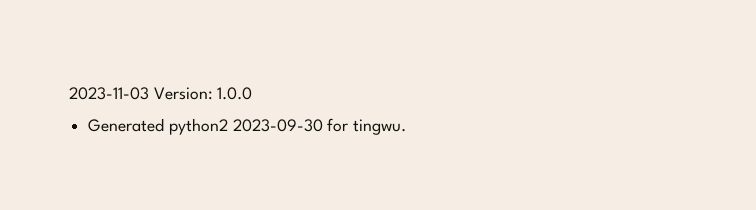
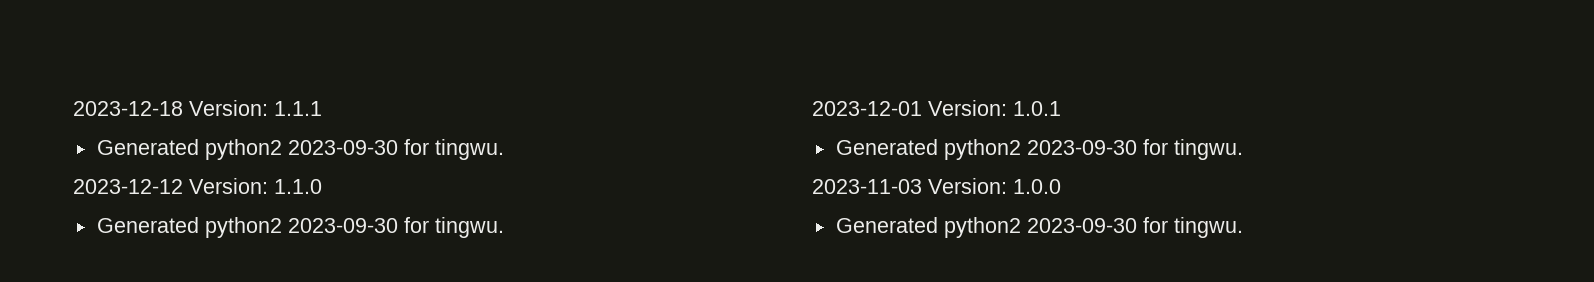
(69, 93) none -> [73,100,322,116] [96,139,504,160] [73,178,322,194] [96,217,504,238] [812,100,1061,116] [835,139,1243,160] 2023-12-18 Version: 1.1.1 // Generated python2 2023-09-30 for tingwu. // 2023-12-12 Version: 1.1.0 // Generated python2 2023-09-30 for tingwu. // 2023-12-01 Version: 1.0.1 // Generated python2 2023-09-30 for tingwu. //

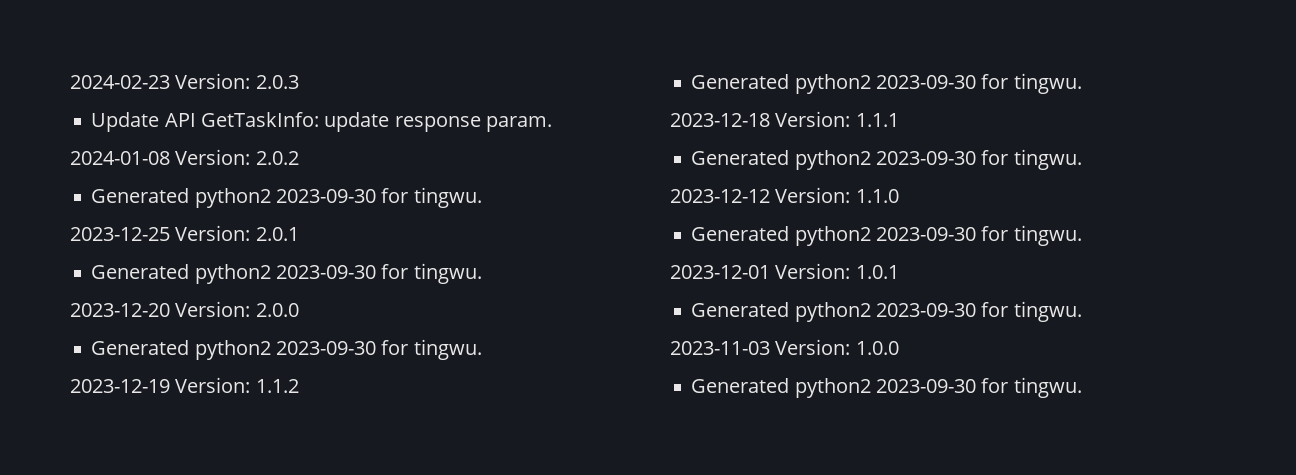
(73, 108) none -> [70,73,299,89] [91,112,552,132] [70,149,299,165] [91,187,482,208] [70,225,299,241] [91,263,482,284] [70,301,299,317] [91,339,482,360] [70,377,299,393] [691,73,1082,94] 2024-02-23 Version: 2.0.3 // Update API GetTaskInfo: update response param. // 2024-01-08 Version: 2.0.2 // Generated python2 2023-09-30 for tingwu. // 2023-12-25 Version: 2.0.1 // Generated python2 2023-09-30 for tingwu. // 2023-12-20 Version: 2.0.0 // Generated python2 2023-09-30 for tingwu. // 2023-12-19 Version: 1.1.2 // Generated python2 2023-09-30 for tingwu. //

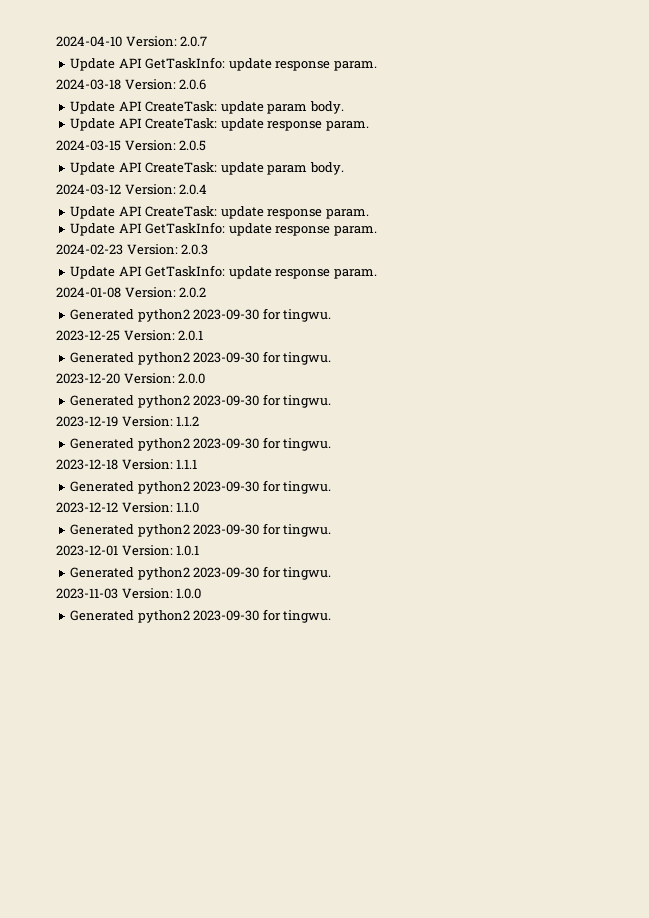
(70, 82) none -> [56,36,208,47] [70,57,377,71] [56,79,207,90] [70,101,344,114] [70,118,369,131] [56,140,207,151] [70,162,344,175] [56,184,208,195] [70,206,369,219] [70,222,377,236] 2024-04-10 Version: 2.0.7 // Update API GetTaskInfo: update response param. // 2024-03-18 Version: 2.0.6 // Update API CreateTask: update param body. // Update API CreateTask: update response param. // 2024-03-15 Version: 2.0.5 // Update API CreateTask: update param body. // 2024-03-12 Version: 2.0.4 // Update API CreateTask: update response param. // Update API GetTaskInfo: update response param. //

